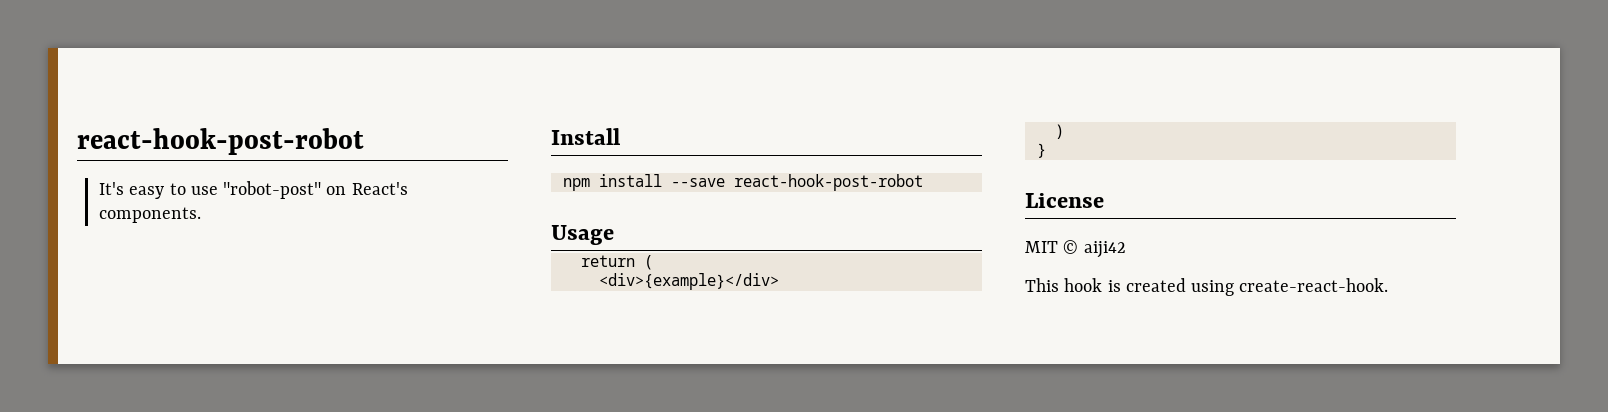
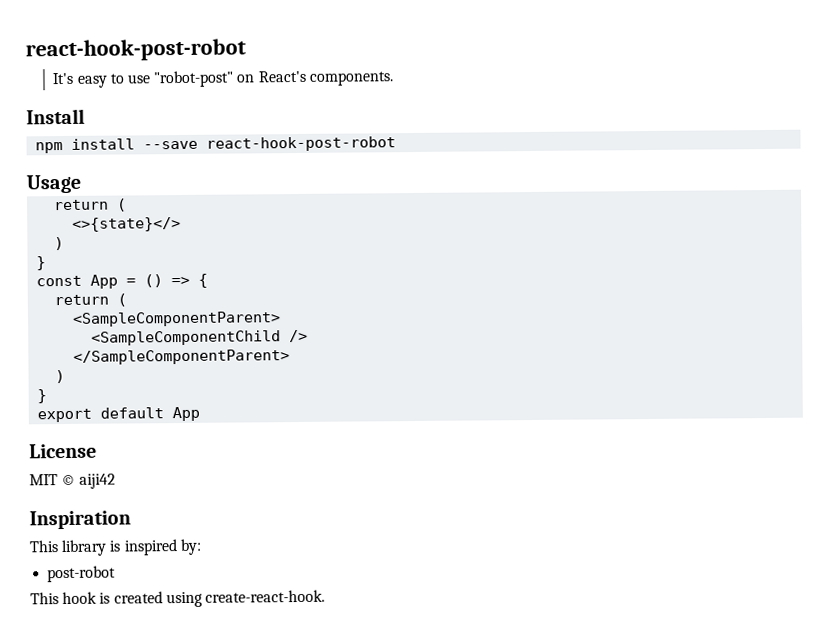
[598,273,779,290] [1054,124,1064,139] [1036,143,1046,158] [1025,193,1104,208] [1025,240,1126,258] <div>{example}</div> // ) // } // License // MIT © aiji42 -> [72,216,182,232] [54,236,65,251] [36,256,47,271] [36,273,209,289] [54,293,128,307] [72,311,282,327] [91,329,309,346] [73,349,291,365] [55,369,66,384] [37,389,48,404] [37,406,201,423] [29,443,97,459] [29,473,117,489] [29,510,131,530] [29,538,202,557] [47,565,117,583] <>{state}</> // ) // } // const App = () => { // return ( // <SampleComponentParent> // <SampleComponentChild /> // </SampleComponentParent> // ) // } // export default App // License // MIT © aiji42 // Inspiration // This library is inspired by: // post-robot

